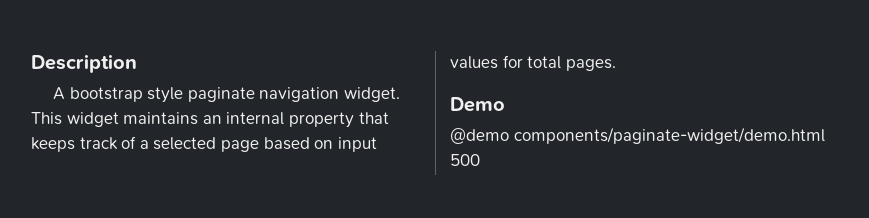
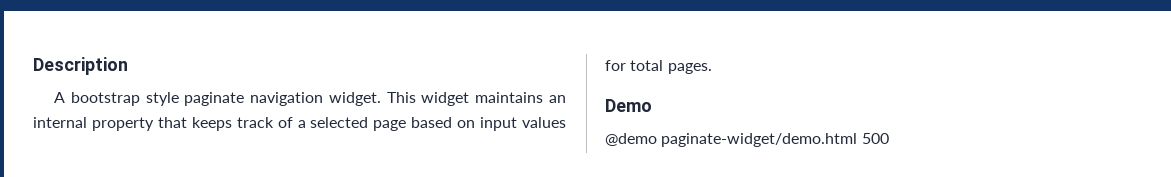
[513,127,825,144] components/paginate-widget/demo.html -> [661,133,858,147] paginate-widget/demo.html

